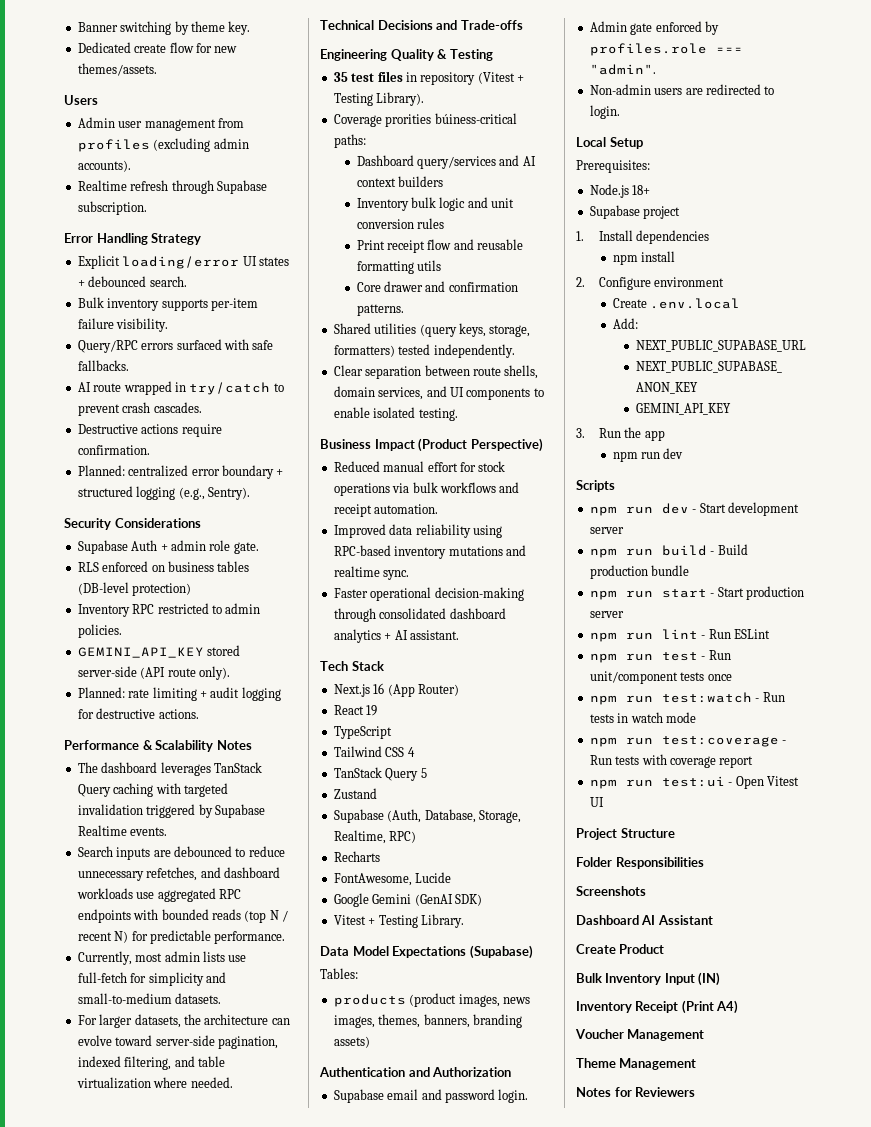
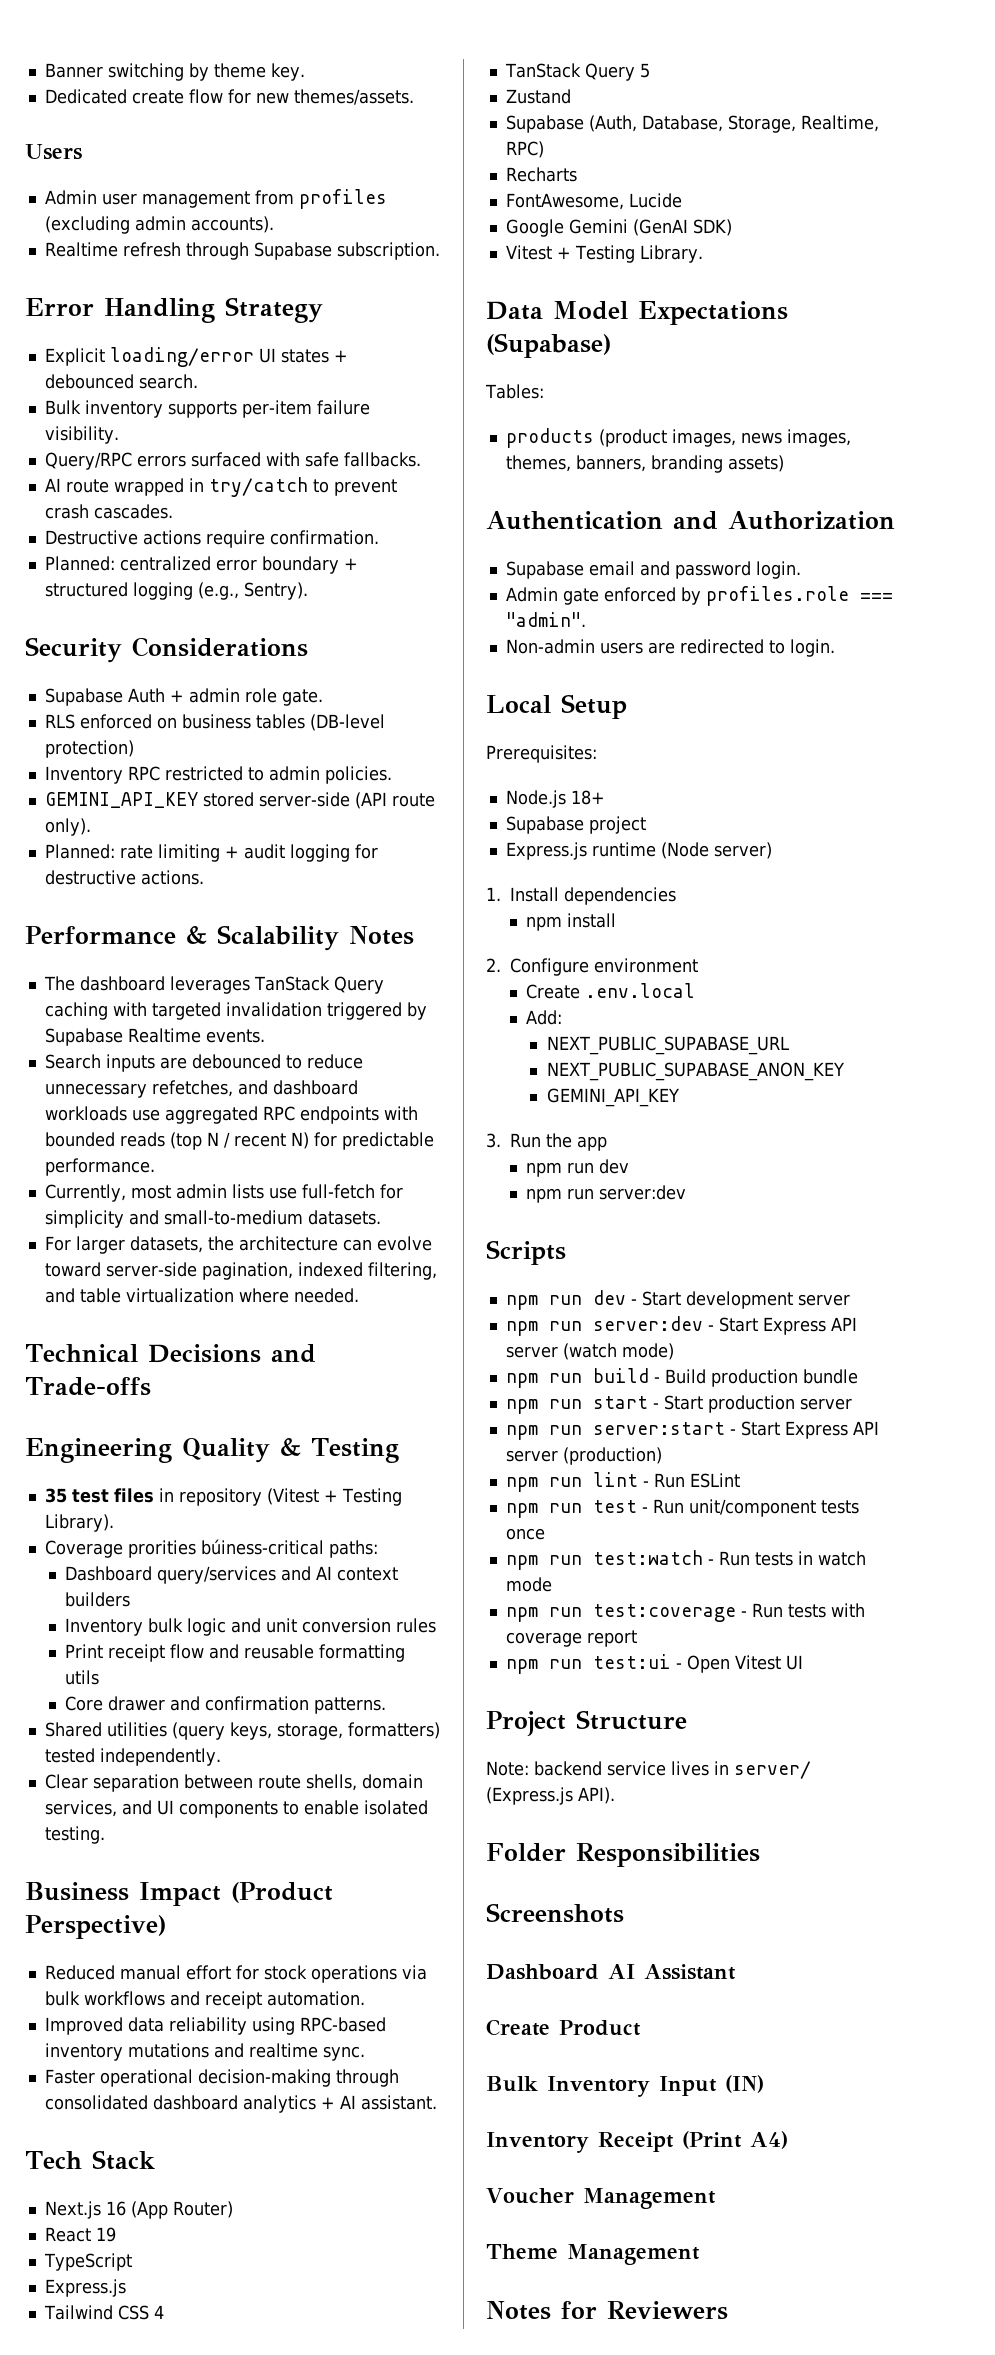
(392, 732) none -> [44,2279,126,2297] // Express.js
(681, 212) none -> [505,842,772,860] // Express.js runtime (Node server)
(684, 453) none -> [526,1185,687,1203] // npm run server:dev
(624, 530) none -> [505,1316,857,1336] [505,1343,674,1360] // npm run server:dev - Start Express API server (watch mode)
(624, 614) none -> [505,1421,879,1440] [505,1447,662,1465] // npm run server:start - Start Express API server (production)
(675, 833) none -> [486,1761,811,1779] [486,1787,615,1805] // Note: backend service lives in server/ (Express.js API).

